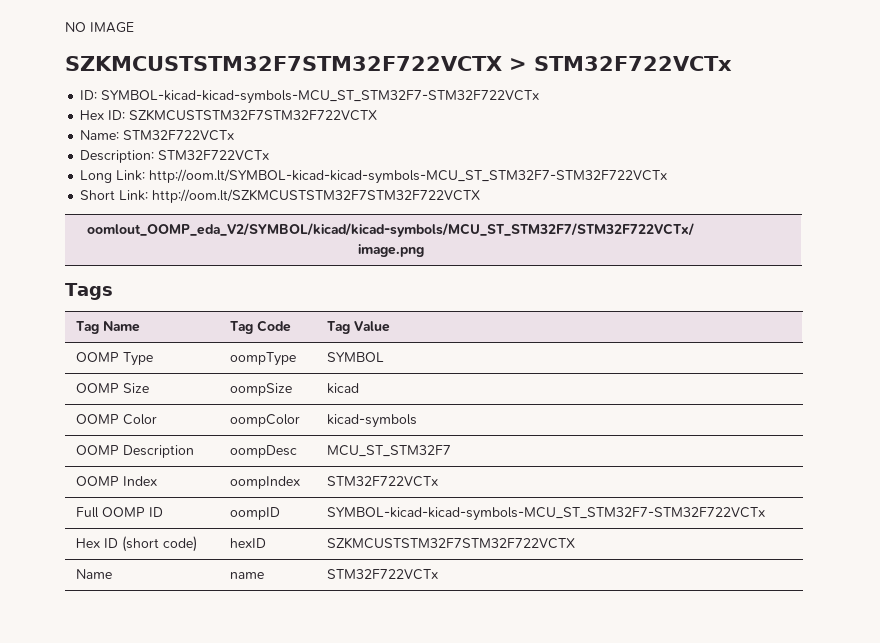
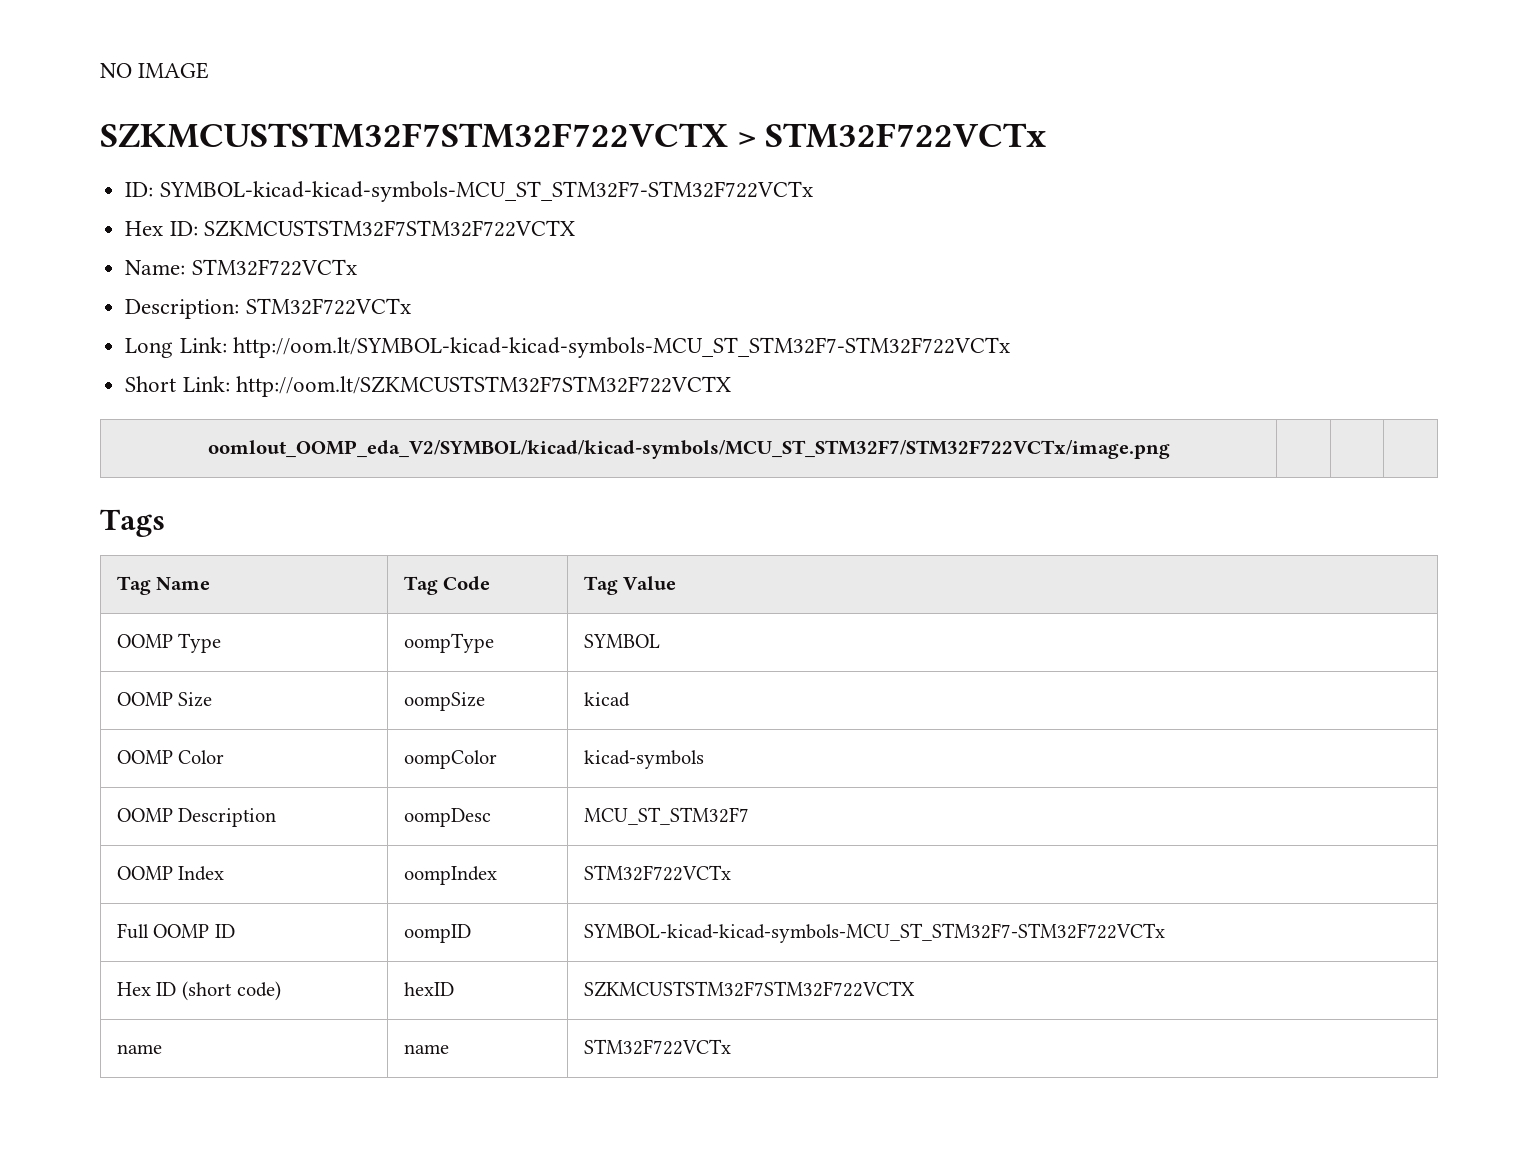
[75,569,112,579] Name -> [116,1044,162,1054] name

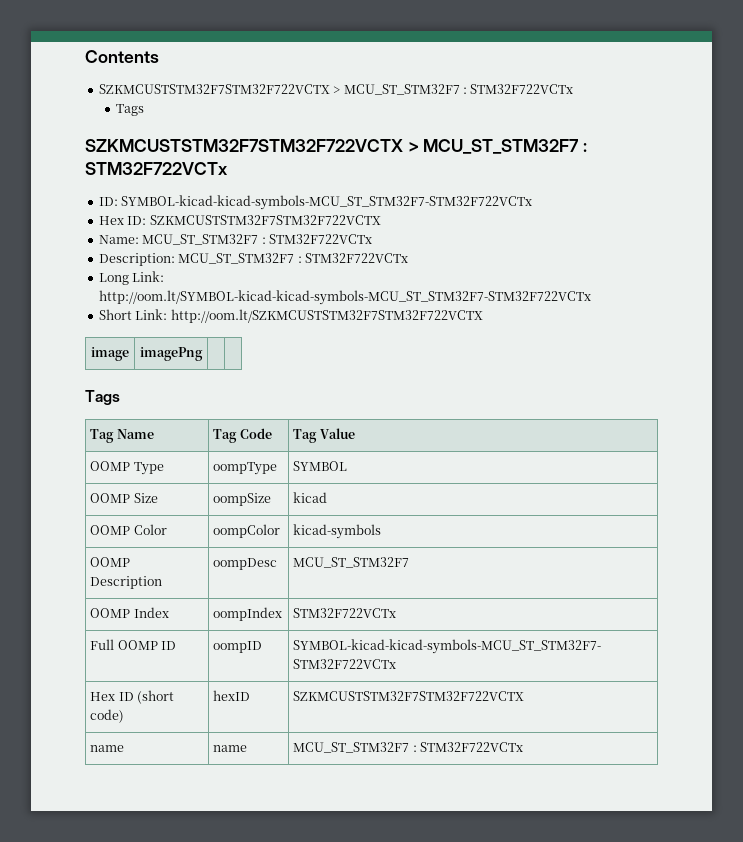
[100,62,210,79] [100,123,756,148] NO IMAGE // SZKMCUSTSTM32F7STM32F722VCTX > -> [85,50,159,63] [98,84,574,95] [116,104,145,116] [85,139,588,154] Contents // SZKMCUSTSTM32F7STM32F722VCTX > MCU_ST_STM32F7 : STM32F722VCTx // Tags // SZKMCUSTSTM32F7STM32F722VCTX > MCU_ST_STM32F7 :
(186, 267) none -> [142,234,266,245] MCU_ST_STM32F7 :
(240, 309) none -> [178,253,302,264] MCU_ST_STM32F7 :
[207,440,1170,459] oomlout_OOMP_eda_V2/SYMBOL/kicad/kicad-symbols/MCU_ST_STM32F7/STM32F722VCTx/image.png | -> [91,347,129,361] [140,347,203,361] image | imagePng
(449, 1049) none -> [293,742,417,753] MCU_ST_STM32F7 :

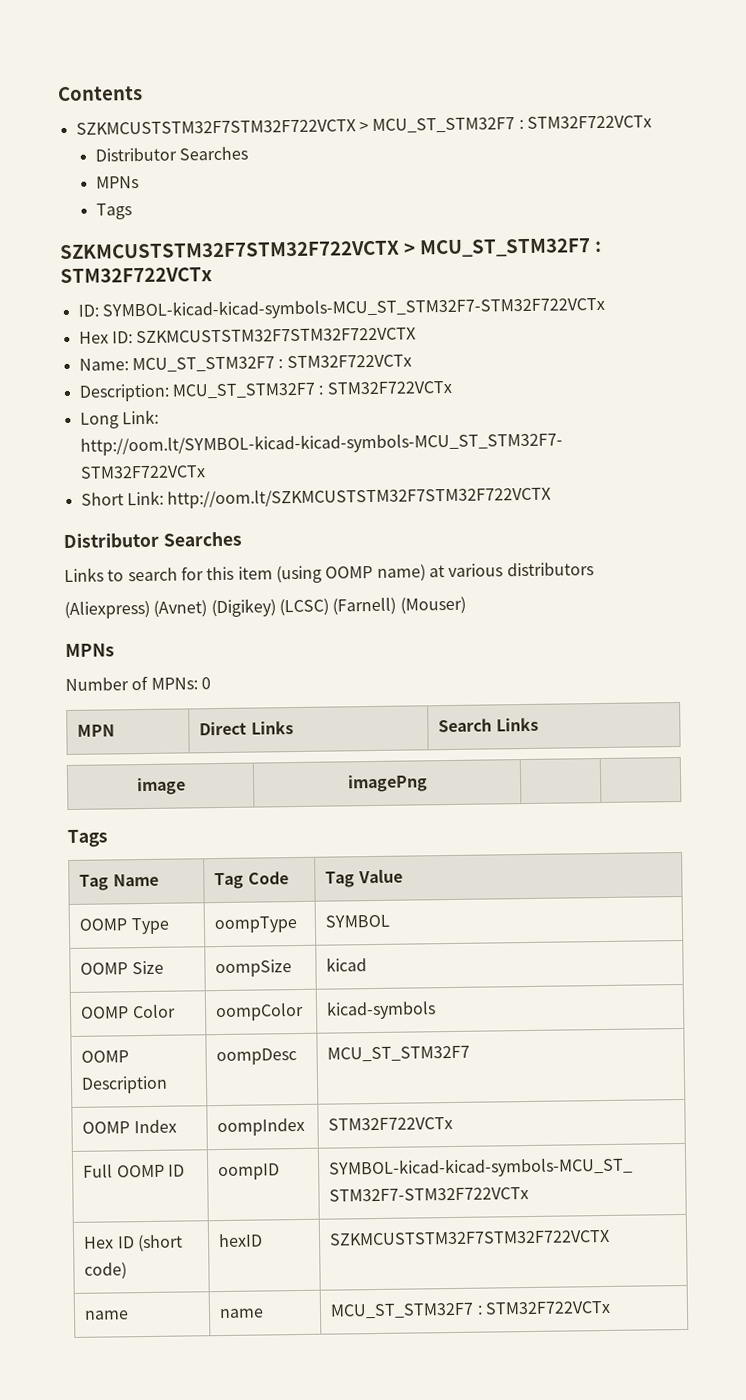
(574, 89) none -> [94,146,249,162] [95,176,139,189] // Distributor Searches // MPNs
(483, 316) none -> [63,531,242,549] [64,562,594,584] [64,596,466,620] [65,643,115,658] [65,675,211,692] [77,724,116,737] [199,721,294,736] [438,717,539,733] // Distributor Searches // Links to search for this item (using OOMP name) at various distributors // (Aliexpress) (Avnet) (Digikey) (LCSC) (Farnell) (Mouser) // MPNs // Number of MPNs: 0 // MPN | Direct Links | Search Links

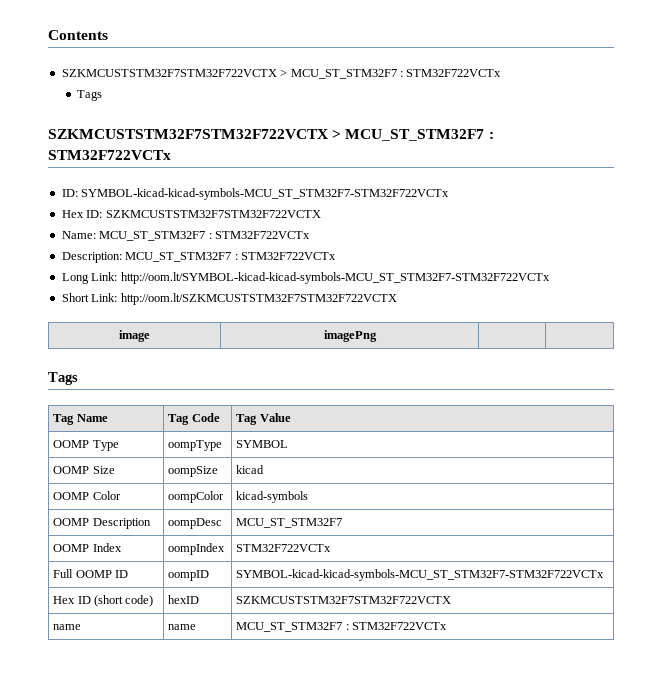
[94,146,249,162] [95,176,139,189] // Distributor Searches // MPNs -> (502, 73) none
[63,531,242,549] [64,562,594,584] [64,596,466,620] [65,643,115,658] [65,675,211,692] [77,724,116,737] [199,721,294,736] [438,717,539,733] // Distributor Searches // Links to search for this item (using OOMP name) at various distributors // (Aliexpress) (Avnet) (Digikey) (LCSC) (Farnell) (Mouser) // MPNs // Number of MPNs: 0 // MPN | Direct Links | Search Links -> (397, 299) none

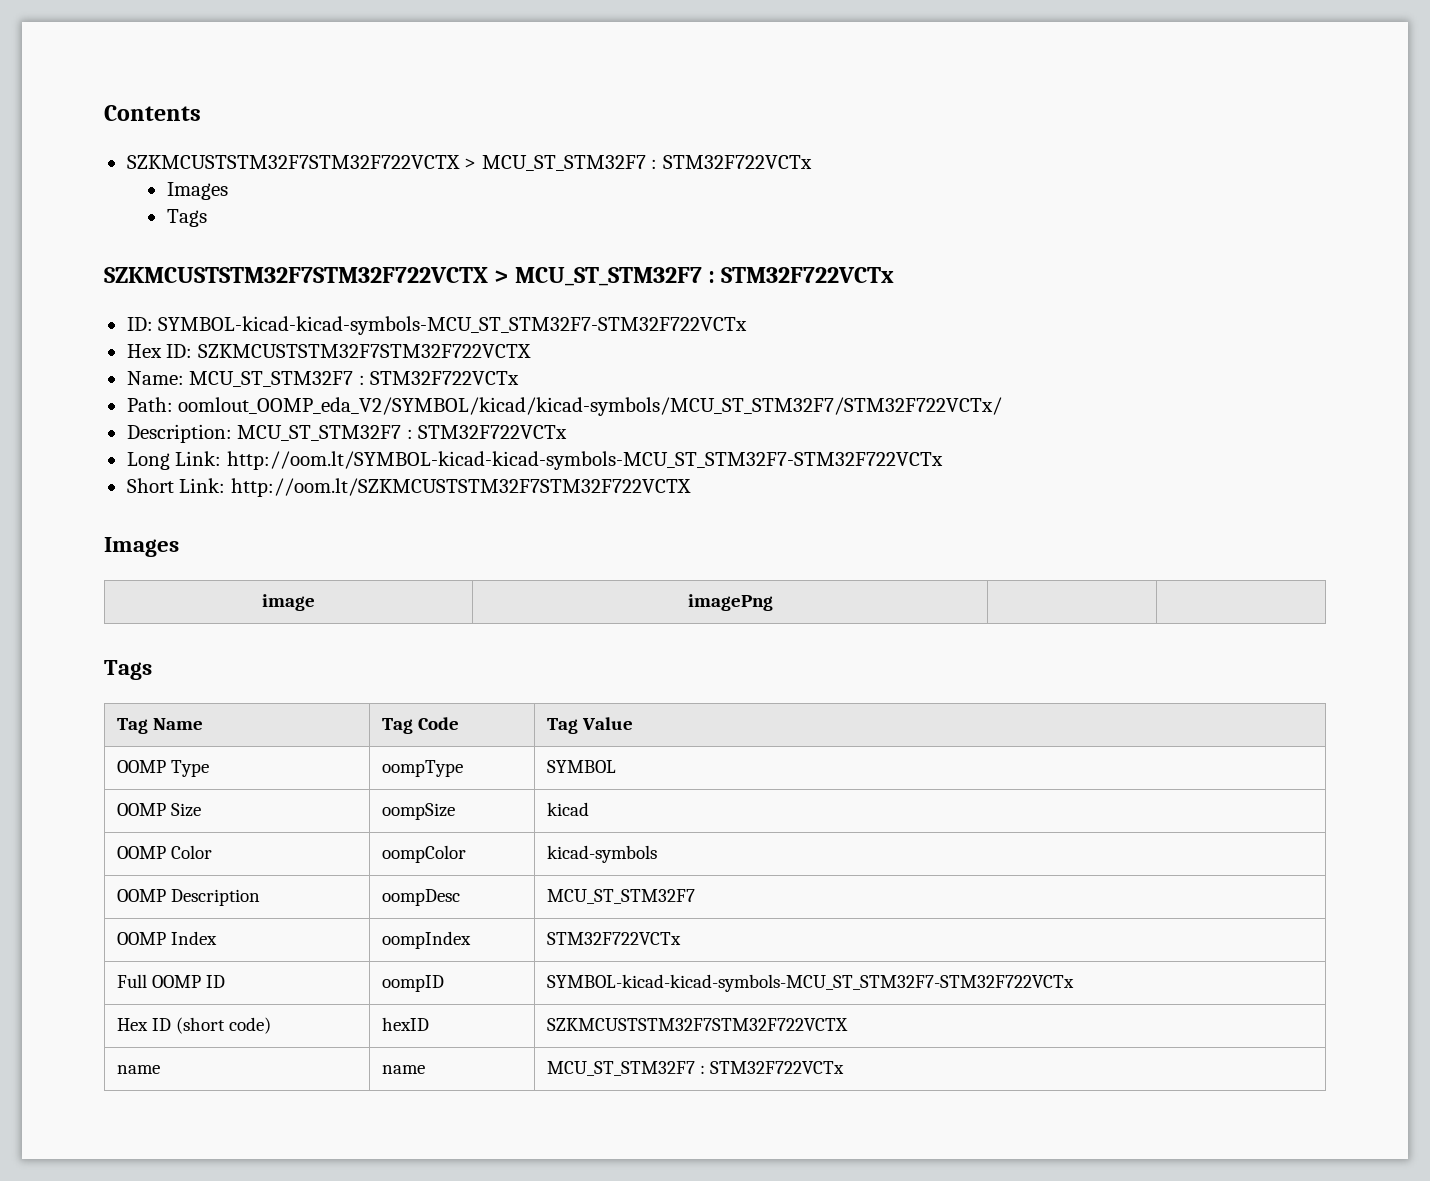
(502, 73) none -> [166,182,228,200] // Images
(310, 235) none -> [126,397,1003,416] // Path: oomlout_OOMP_eda_V2/SYMBOL/kicad/kicad-symbols/MCU_ST_STM32F7/STM32F722VCTx/
(397, 299) none -> [104,537,179,557] // Images

